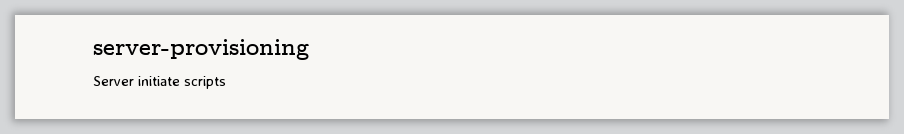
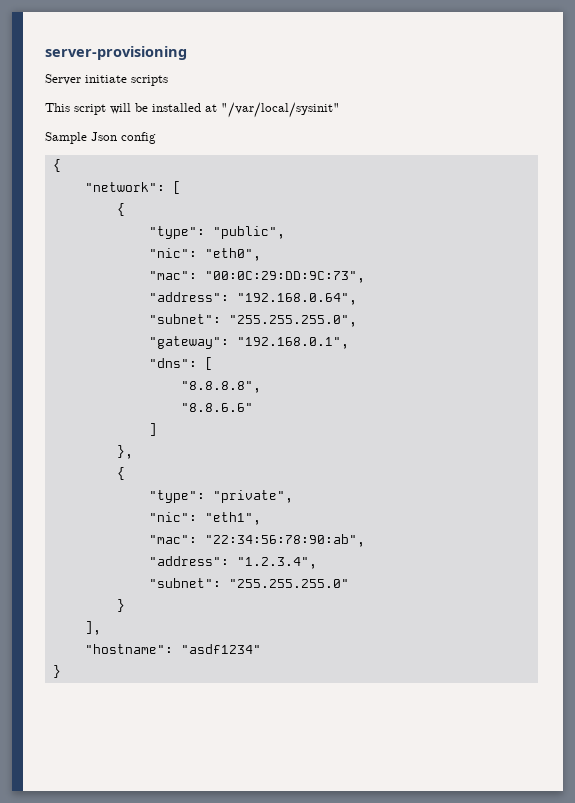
(226, 82) none -> [45,102,340,118] [45,132,156,144] [52,159,61,172] [84,181,181,194] [116,203,125,216] [148,226,285,239] [148,248,261,261] [148,271,365,283] [148,292,357,305] [148,314,357,327] [148,336,349,349] [148,357,213,370] [180,381,261,393] [180,403,253,412] [148,423,157,436] [116,445,133,459] [116,467,125,480] [148,490,293,503] [148,512,261,525] [148,534,365,547] [148,556,317,569] [148,578,349,588] [116,599,125,612] [84,621,101,635] [84,644,261,654] [52,665,61,678] // This script will be installed at "/var/local/sysinit" // Sample Json config // { // "network": [ // { // "type": "public", // "nic": "eth0", // "mac": "00:0C:29:DD:9C:73", // "address": "192.168.0.64", // "subnet": "255.255.255.0", // "gateway": "192.168.0.1", // "dns": [ // "8.8.8.8", // "8.8.6.6" // ] // }, // { // "type": "private", // "nic": "eth1", // "mac": "22:34:56:78:90:ab", // "address": "1.2.3.4", // "subnet": "255.255.255.0" // } // ], // "hostname": "asdf1234" // }

